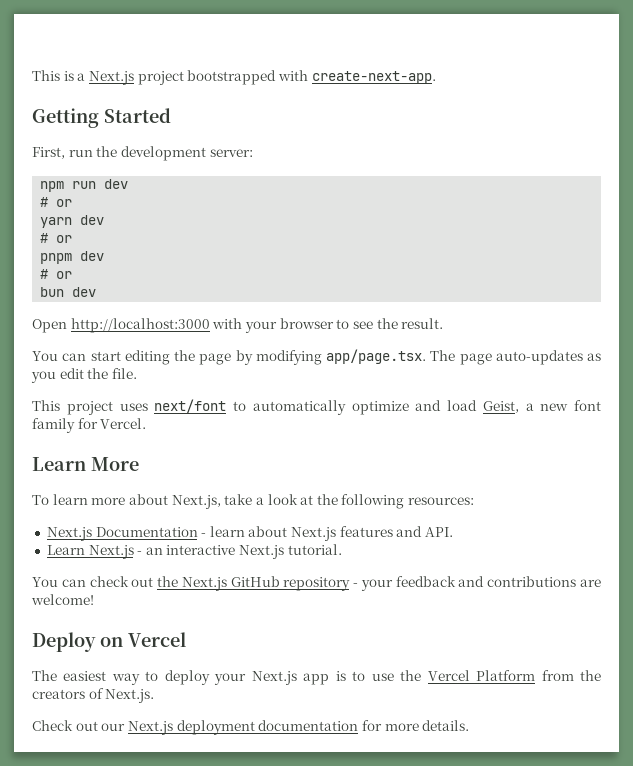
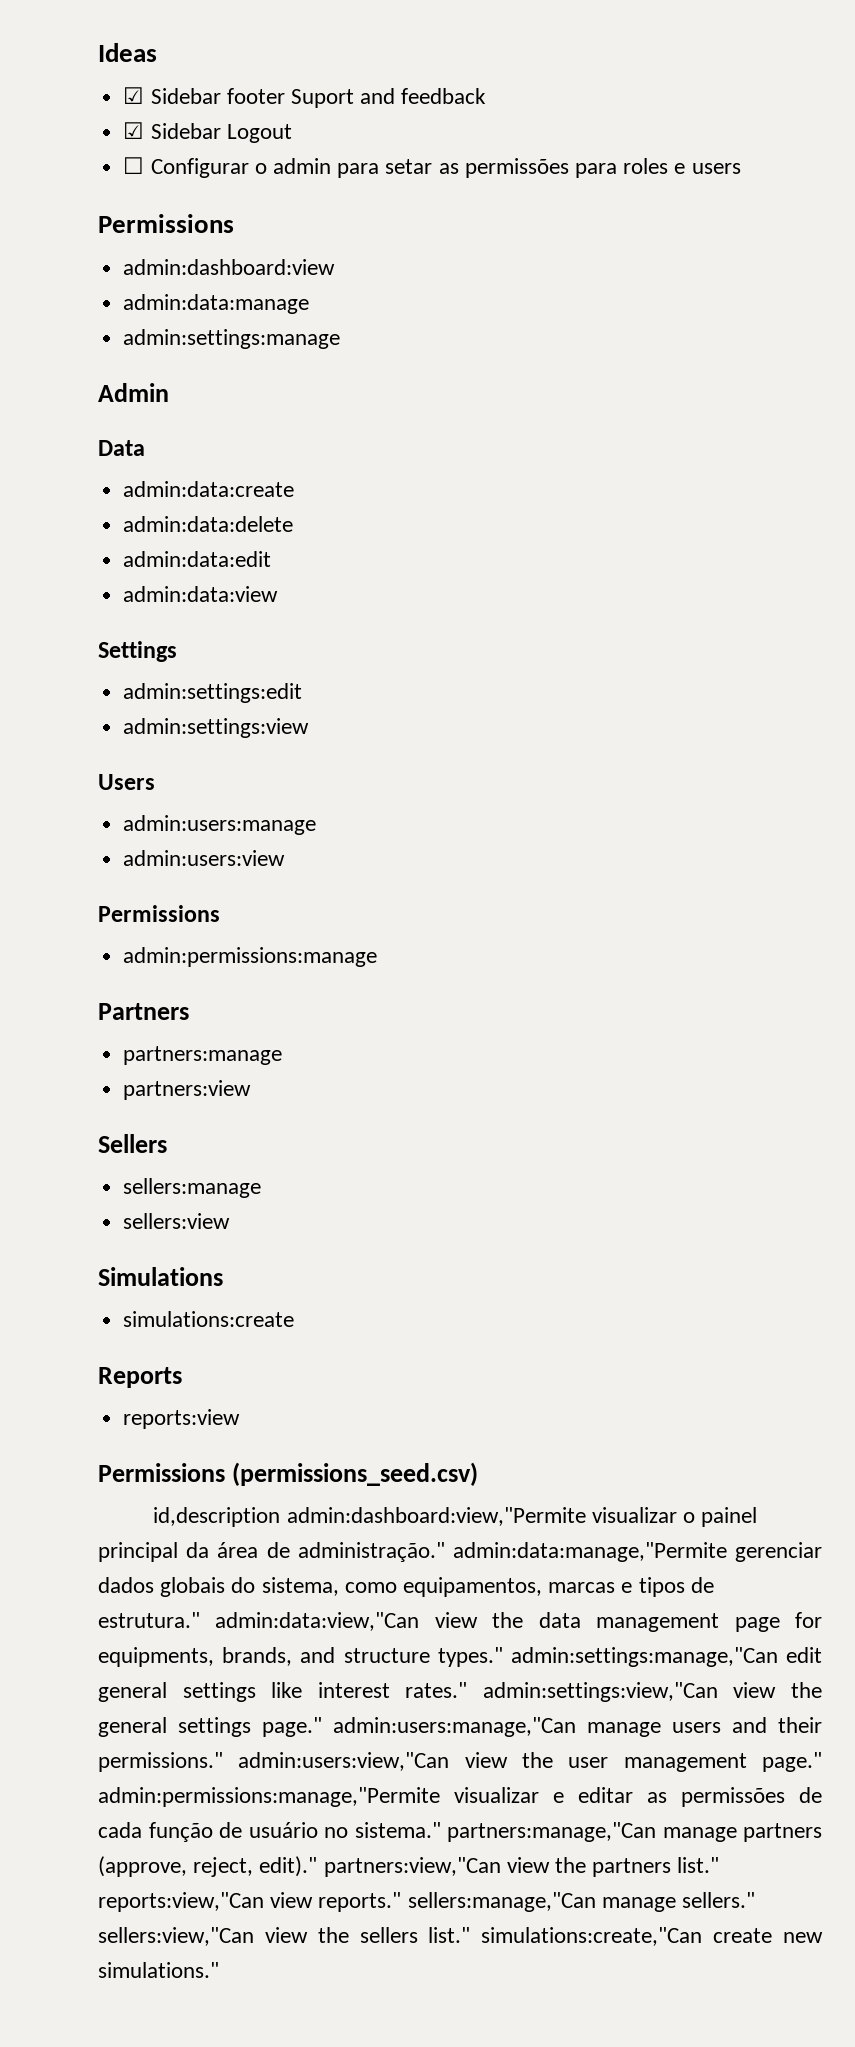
[32,70,436,85] [32,108,171,128] [32,146,253,161] [40,179,129,192] [40,197,73,207] [40,215,105,228] [40,233,73,243] [40,251,105,264] [40,269,73,279] [40,287,97,297] [32,318,444,333] [32,349,601,365] [31,368,137,383] [32,399,601,415] [32,418,147,433] [32,457,139,471] [32,494,475,509] [46,526,454,541] [46,544,342,559] [32,576,601,591] [31,594,94,605] [32,632,186,652] [32,670,601,685] [32,688,155,703] [32,720,470,735] This is a Next.js project bootstrapped with create-next-app. // Getting Started // First, run the development server: // npm run dev // # or // yarn dev // # or // pnpm dev // # or // bun dev // Open http://localhost:3000 with your browser to see the result. // You can start editing the page by modifying app/page.tsx. The page auto-updates as you edit the file. // This project uses next/font to automatically optimize and load Geist, a new font family for Vercel. // Learn More // To learn more about Next.js, take a look at the following resources: // Next.js Documentation - learn about Next.js features and API. // Learn Next.js - an interactive Next.js tutorial. // You can check out the Next.js GitHub repository - your feedback and contributions are welcome! // Deploy on Vercel // The easiest way to deploy your Next.js app is to use the Vercel Platform from the creators of Next.js. // Check out our Next.js deployment documentation for more details. -> [98,43,157,62] [123,87,487,108] [123,122,292,143] [123,157,741,178] [98,214,234,233] [123,259,336,275] [123,294,310,314] [123,329,341,349] [98,383,169,402] [98,440,145,456] [123,481,295,497] [123,516,294,532] [123,551,272,567] [123,586,279,602] [98,641,177,662] [123,683,303,703] [123,718,310,738] [98,774,155,790] [123,815,317,835] [123,850,286,866] [98,905,220,922] [123,947,378,967] [98,1003,189,1020] [123,1046,283,1065] [123,1080,252,1100] [98,1134,167,1153] [123,1178,262,1198] [123,1213,231,1229] [98,1267,223,1286] [123,1311,295,1327] [98,1367,182,1388] [123,1409,241,1429] [98,1462,478,1486] [153,1507,758,1527] [98,1542,822,1562] [98,1577,714,1597] [98,1612,823,1632] [98,1647,822,1667] [98,1682,822,1702] [98,1717,822,1737] [98,1752,822,1772] [98,1787,822,1807] [98,1822,822,1842] [98,1856,720,1877] [98,1892,756,1912] [98,1927,823,1946] [98,1962,219,1978] Ideas // ☑ Sidebar footer Suport and feedback // ☑ Sidebar Logout // ☐ Configurar o admin para setar as permissões para roles e users // Permissions // admin:dashboard:view // admin:data:manage // admin:settings:manage // Admin // Data // admin:data:create // admin:data:delete // admin:data:edit // admin:data:view // Settings // admin:settings:edit // admin:settings:view // Users // admin:users:manage // admin:users:view // Permissions // admin:permissions:manage // Partners // partners:manage // partners:view // Sellers // sellers:manage // sellers:view // Simulations // simulations:create // Reports // reports:view // Permissions (permissions_seed.csv) // id,description admin:dashboard:view,"Permite visualizar o painel principal da área de administração." admin:data:manage,"Permite gerenciar dados globais do sistema, como equipamentos, marcas e tipos de estrutura." admin:data:view,"Can view the data management page for equipments, brands, and structure types." admin:settings:manage,"Can edit general settings like interest rates." admin:settings:view,"Can view the general settings page." admin:users:manage,"Can manage users and their permissions." admin:users:view,"Can view the user management page." admin:permissions:manage,"Permite visualizar e editar as permissões de cada função de usuário no sistema." partners:manage,"Can manage partners (approve, reject, edit)." partners:view,"Can view the partners list." reports:view,"Can view reports." sellers:manage,"Can manage sellers." sellers:view,"Can view the sellers list." simulations:create,"Can create new simulations."

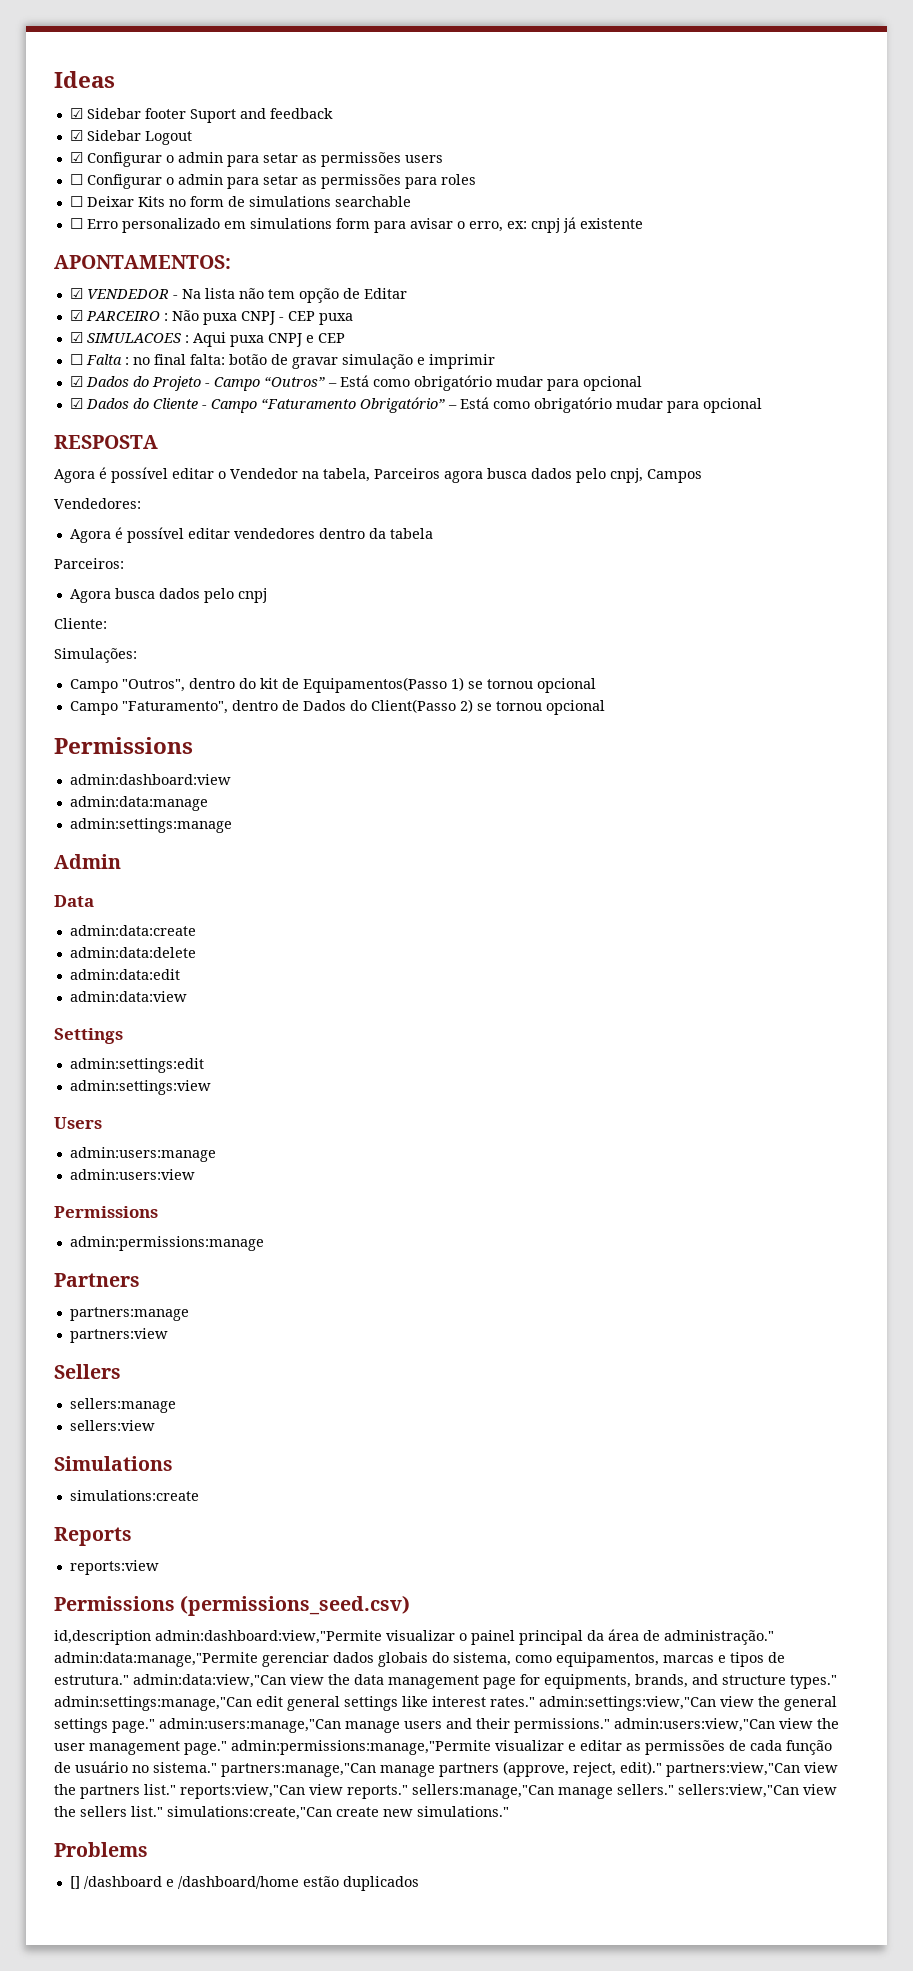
(292, 133) none -> [69,152,443,167] // ☑ Configurar o admin para setar as permissões users
[674,163,741,174] e users -> [69,196,411,207] [69,217,643,233] [54,255,231,269] [69,288,407,303] [69,310,353,325] [69,332,345,347] [69,354,495,369] [69,375,642,391] [69,397,762,413] [54,435,158,449] [54,467,702,483] [54,498,141,509] [69,527,433,543] [54,558,124,569] [69,588,267,603] [54,618,107,629] [54,648,137,663] [69,677,596,693] [69,699,605,715] // ☐ Deixar Kits no form de simulations searchable // ☐ Erro personalizado em simulations form para avisar o erro, ex: cnpj já existente // APONTAMENTOS: // ☑ VENDEDOR - Na lista não tem opção de Editar // ☑ PARCEIRO : Não puxa CNPJ - CEP puxa // ☑ SIMULACOES : Aqui puxa CNPJ e CEP // ☐ Falta : no final falta: botão de gravar simulação e imprimir // ☑ Dados do Projeto - Campo “Outros” – Está como obrigatório mudar para opcional // ☑ Dados do Cliente - Campo “Faturamento Obrigatório” – Está como obrigatório mudar para opcional // RESPOSTA // Agora é possível editar o Vendedor na tabela, Parceiros agora busca dados pelo cnpj, Campos // Vendedores: // Agora é possível editar vendedores dentro da tabela // Parceiros: // Agora busca dados pelo cnpj // Cliente: // Simulações: // Campo "Outros", dentro do kit de Equipamentos(Passo 1) se tornou opcional // Campo "Faturamento", dentro de Dados do Client(Passo 2) se tornou opcional
(219, 1970) none -> [54,1842,148,1857] [69,1876,419,1891] // Problems // [] /dashboard e /dashboard/home estão duplicados

